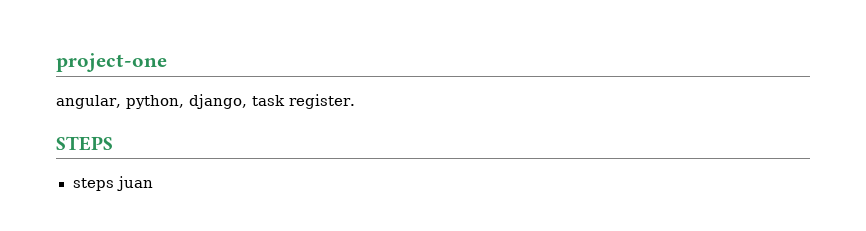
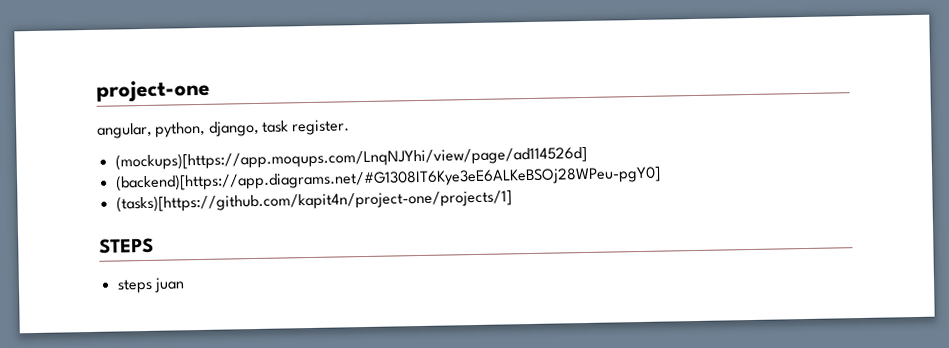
(355, 101) none -> [114,145,587,171] [114,165,661,192] [115,189,512,213] // (mockups)[https://app.moqups.com/LnqNJYhi/view/page/ad114526d] // (backend)[https://app.diagrams.net/#G1308IT6Kye3eE6ALKeBSOj28WPeu-pgY0] // (tasks)[https://github.com/kapit4n/project-one/projects/1]

